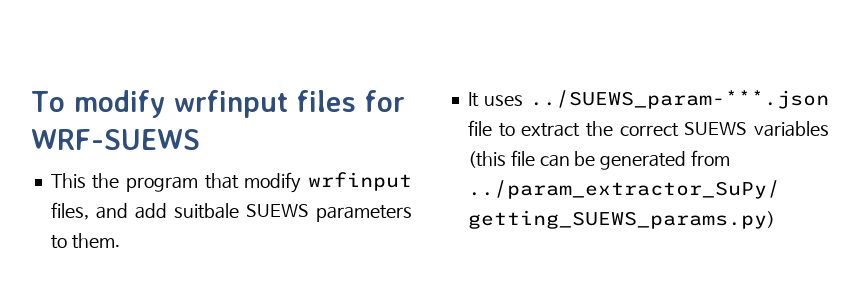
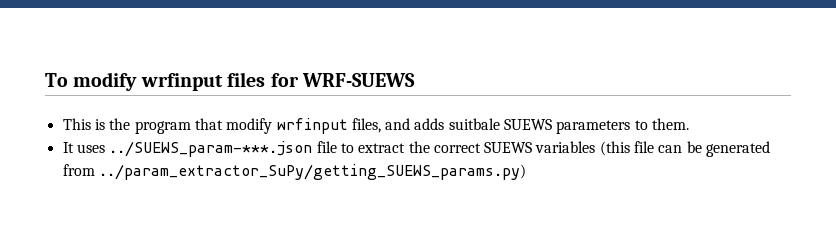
(86, 180) none -> [94,119,105,130] is
[134,203,167,219] add -> [414,118,445,130] adds

